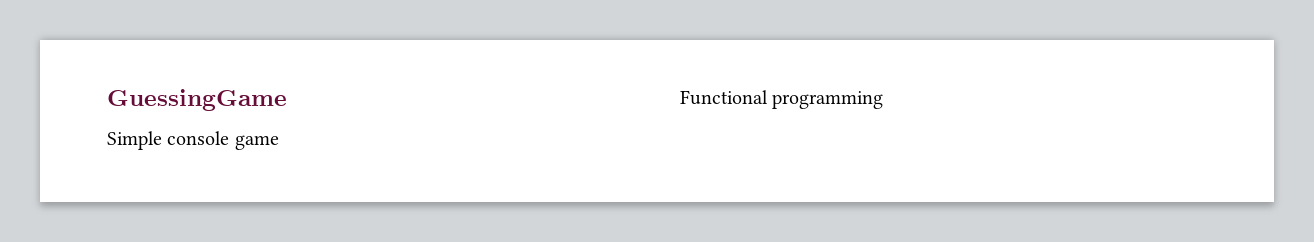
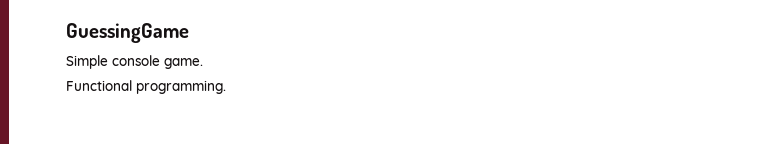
[234,135,279,150] game -> [164,58,203,69] game.
[772,91,884,109] programming -> [136,80,226,94] programming.

